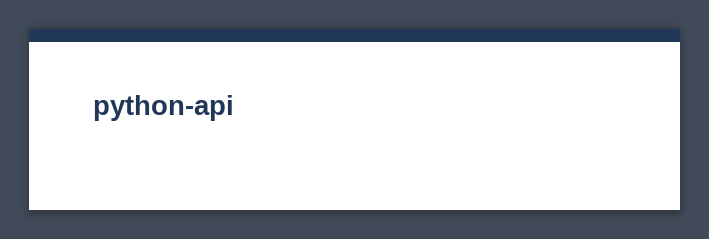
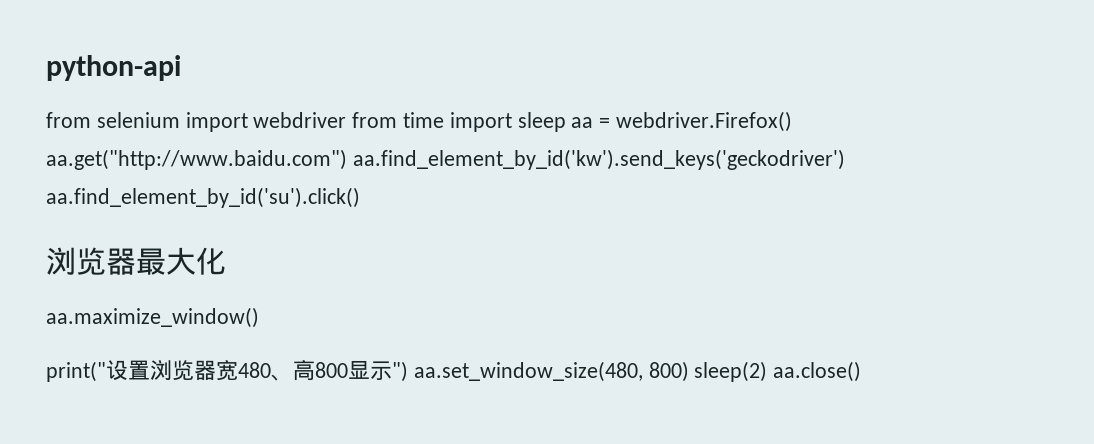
(234, 108) none -> [46,111,793,132] [46,149,845,170] [46,187,360,208] [46,247,226,275] [46,307,259,328] [46,360,862,382] // from selenium import webdriver from time import sleep aa = webdriver.Firefox() aa.get("http://www.baidu.com") aa.find_element_by_id('kw').send_keys('geckodriver') aa.find_element_by_id('su').click() // 浏览器最大化 // aa.maximize_window() // print("设置浏览器宽480、高800显示") aa.set_window_size(480, 800) sleep(2) aa.close()

